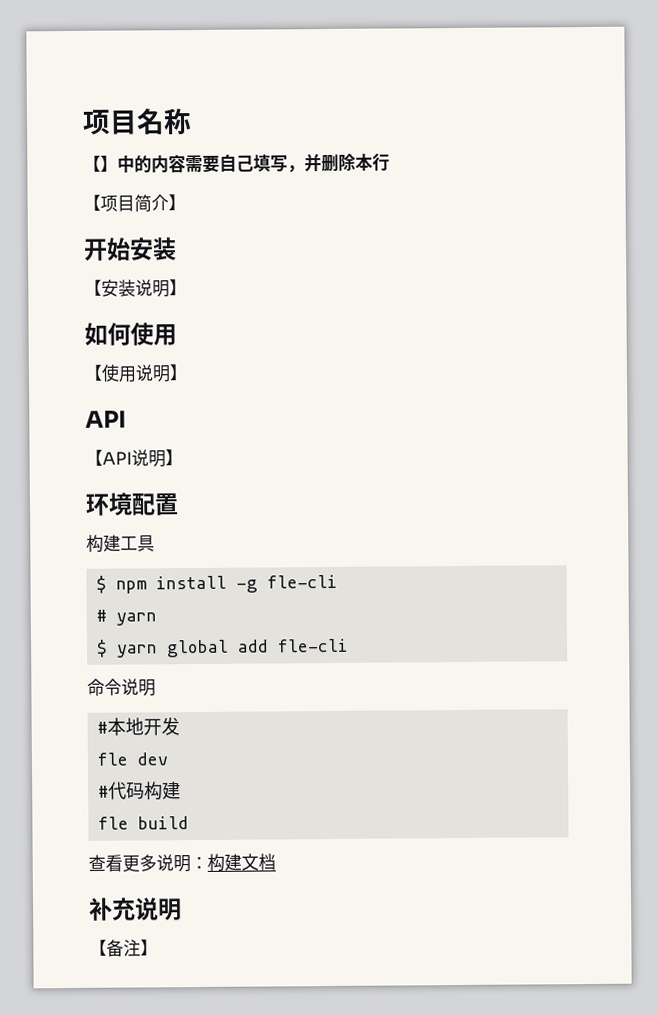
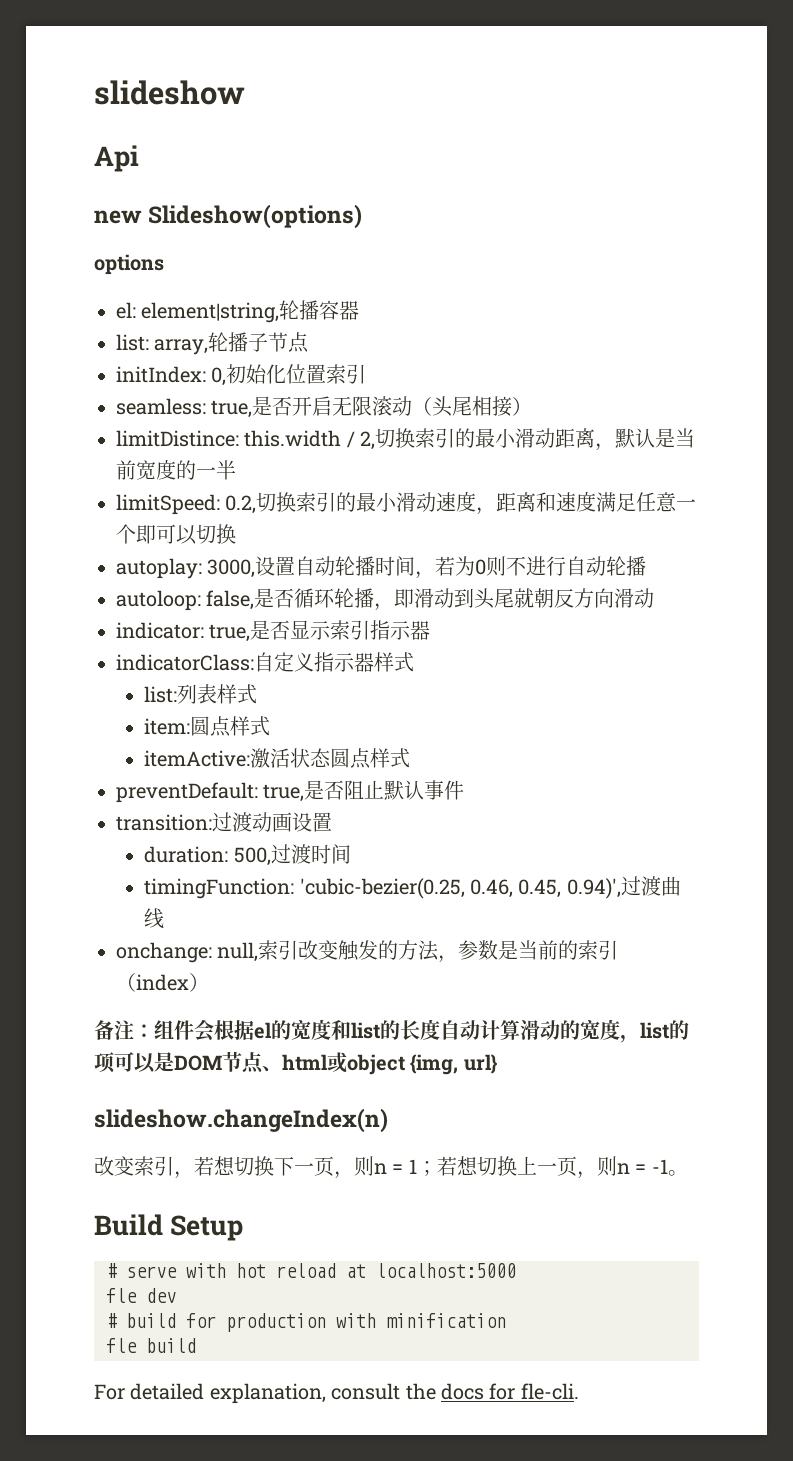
[82,108,192,136] [83,153,390,174] [83,194,186,213] [83,237,177,261] [84,279,187,298] [84,322,177,346] [84,363,188,383] [85,410,127,428] [85,449,183,468] [85,492,179,516] [86,534,155,553] [96,574,339,594] [96,609,158,626] [97,638,350,658] [87,678,156,697] [97,717,181,736] [97,752,169,766] [98,781,182,801] [98,816,190,830] [88,853,276,873] [88,897,182,921] [89,939,158,957] 项目名称 // 【】中的内容需要自己填写，并删除本行 // 【项目简介】 // 开始安装 // 【安装说明】 // 如何使用 // 【使用说明】 // API // 【API说明】 // 环境配置 // 构建工具 // $ npm install -g fle-cli // # yarn // $ yarn global add fle-cli // 命令说明 // #本地开发 // fle dev // #代码构建 // fle build // 查看更多说明：构建文档 // 补充说明 // 【备注】 -> [94,80,245,105] [94,145,139,172] [94,204,363,229] [94,254,164,275] [116,300,360,323] [116,332,310,355] [116,364,367,386] [116,396,533,418] [116,428,696,451] [116,459,236,480] [116,491,697,515] [116,524,236,545] [116,556,647,579] [116,588,655,611] [116,620,431,642] [116,652,414,672] [144,684,258,704] [144,716,271,737] [144,748,411,769] [116,780,465,803] [116,812,332,832] [144,844,351,866] [144,876,681,899] [144,908,165,929] [116,940,619,963] [116,973,209,992] [94,1019,689,1043] [94,1051,497,1075] [94,1108,388,1133] [94,1156,688,1179] [94,1214,244,1241] [106,1263,516,1278] [106,1288,176,1303] [106,1313,506,1332] [106,1338,196,1353] [94,1383,579,1404] slideshow // Api // new Slideshow(options) // options // el: element|string,轮播容器 // list: array,轮播子节点 // initIndex: 0,初始化位置索引 // seamless: true,是否开启无限滚动（头尾相接） // limitDistince: this.width / 2,切换索引的最小滑动距离，默认是当前宽度的一半 // limitSpeed: 0.2,切换索引的最小滑动速度，距离和速度满足任意一个即可以切换 // autoplay: 3000,设置自动轮播时间，若为0则不进行自动轮播 // autoloop: false,是否循环轮播，即滑动到头尾就朝反方向滑动 // indicator: true,是否显示索引指示器 // indicatorClass:自定义指示器样式 // list:列表样式 // item:圆点样式 // itemActive:激活状态圆点样式 // preventDefault: true,是否阻止默认事件 // transition:过渡动画设置 // duration: 500,过渡时间 // timingFunction: 'cubic-bezier(0.25, 0.46, 0.45, 0.94)',过渡曲线 // onchange: null,索引改变触发的方法，参数是当前的索引（index） // 备注：组件会根据el的宽度和list的长度自动计算滑动的宽度，list的项可以是DOM节点、html或object {img, url} // slideshow.changeIndex(n) // 改变索引，若想切换下一页，则n = 1；若想切换上一页，则n = -1。 // Build Setup // # serve with hot reload at localhost:5000 // fle dev // # build for production with minification // fle build // For detailed explanation, consult the docs for fle-cli.

